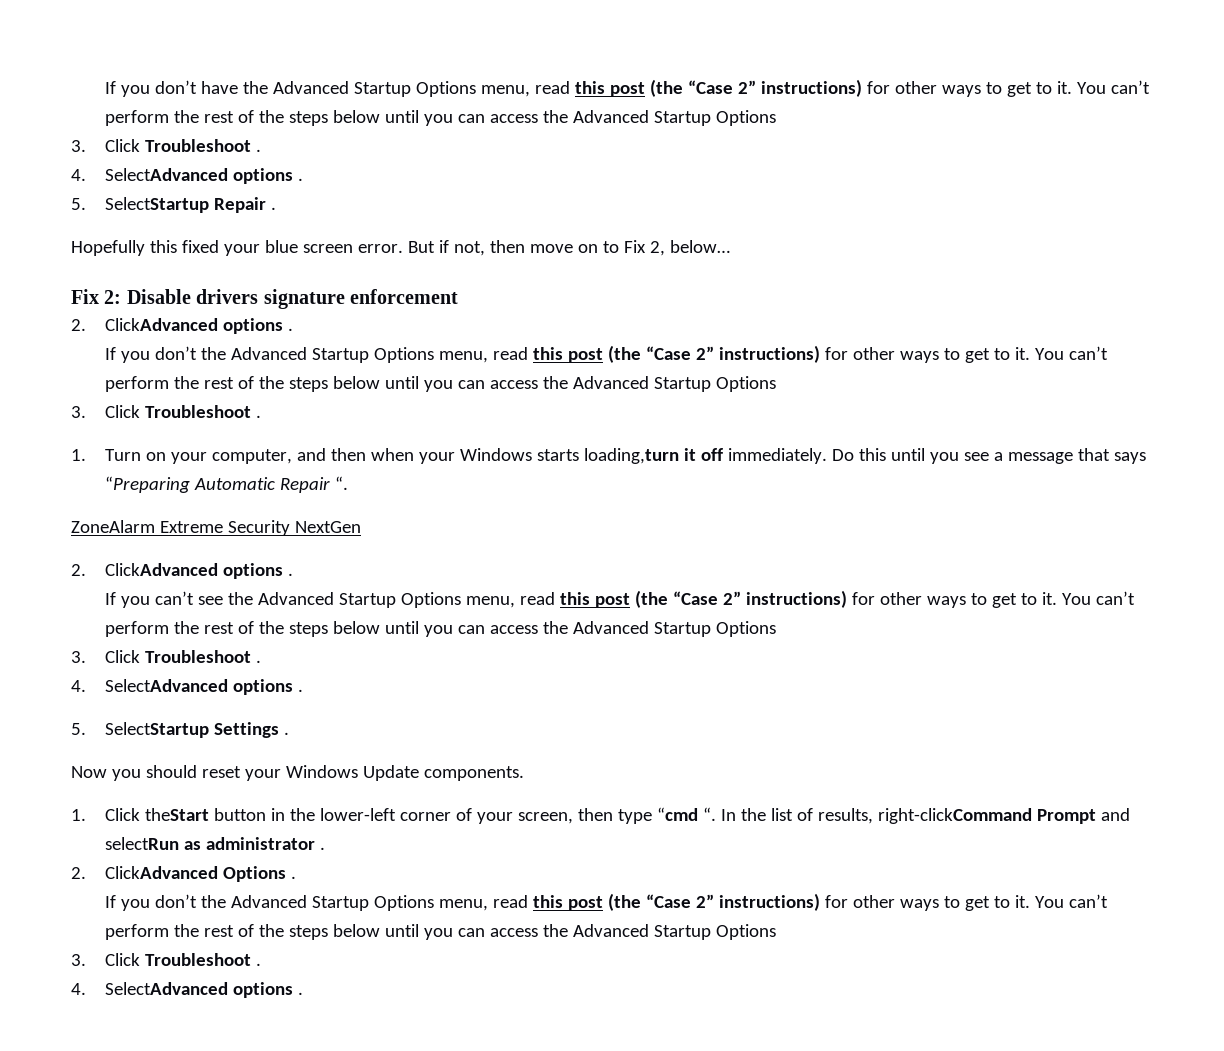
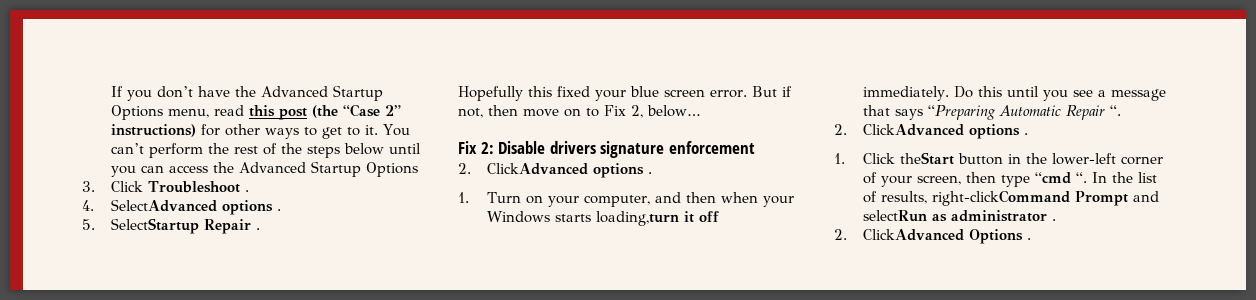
[105,345,1109,363] [105,376,777,392] [71,405,262,418] // If you don’t the Advanced Startup Options menu, read this post (the “Case 2” instructions) for other ways to get to it. You can’t perform the rest of the steps below until you can access the Advanced Startup Options // 3. Click Troubleshoot . -> (653, 173) none
[71,520,361,536] [71,563,294,579] [105,590,1136,608] [105,621,777,637] [71,650,262,663] [71,679,304,695] [71,722,290,738] [71,765,524,781] // ZoneAlarm Extreme Security NextGen // 2. ClickAdvanced options . // If you can’t see the Advanced Startup Options menu, read this post (the “Case 2” instructions) for other ways to get to it. You can’t perform the rest of the steps below until you can access the Advanced Startup Options // 3. Click Troubleshoot . // 4. SelectAdvanced options . // 5. SelectStartup Settings . // Now you should reset your Windows Update components. -> [834,124,1029,139] // 2. ClickAdvanced options .
[105,893,1109,911] [105,924,777,940] [71,953,262,966] [71,982,304,998] // If you don’t the Advanced Startup Options menu, read this post (the “Case 2” instructions) for other ways to get to it. You can’t perform the rest of the steps below until you can access the Advanced Startup Options // 3. Click Troubleshoot . // 4. SelectAdvanced options . -> (1032, 239) none

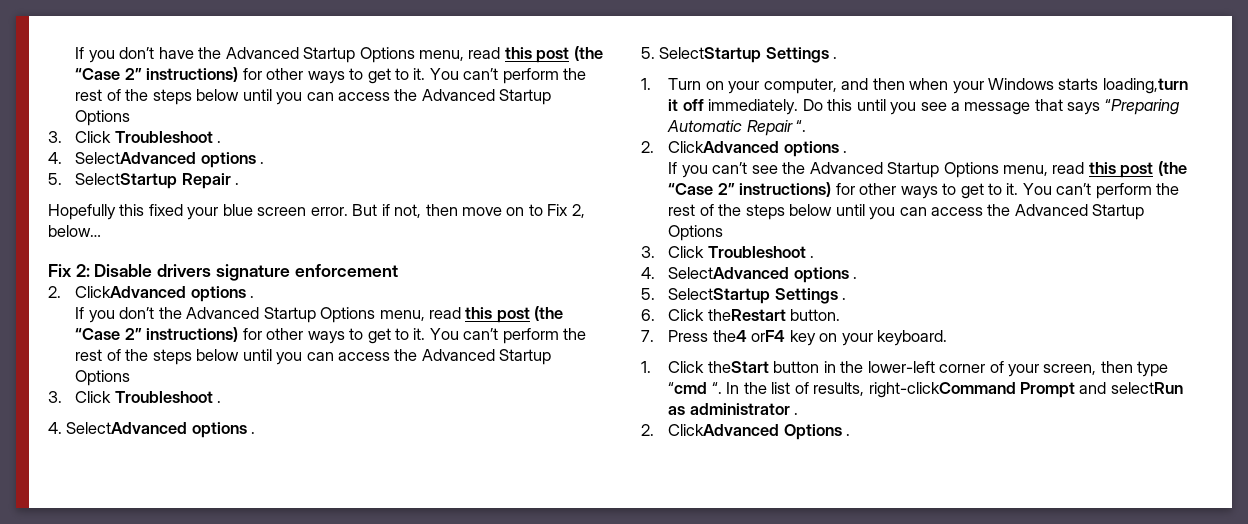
(653, 173) none -> [75,306,564,323] [75,327,587,344] [75,349,552,365] [75,370,131,386] [48,391,222,403] [48,422,256,438] [641,47,838,63] // If you don’t the Advanced Startup Options menu, read this post (the “Case 2” instructions) for other ways to get to it. You can’t perform the rest of the steps below until you can access the Advanced Startup Options // 3. Click Troubleshoot . // 4. SelectAdvanced options . // 5. SelectStartup Settings .
(1029, 134) none -> [668,161,1187,178] [668,182,1180,199] [668,204,1145,220] [668,225,724,241] [641,246,815,258] [641,267,858,283] [641,288,847,304] [641,309,841,321] [641,330,948,346] // If you can’t see the Advanced Startup Options menu, read this post (the “Case 2” instructions) for other ways to get to it. You can’t perform the rest of the steps below until you can access the Advanced Startup Options // 3. Click Troubleshoot . // 4. SelectAdvanced options . // 5. SelectStartup Settings . // 6. Click theRestart button. // 7. Press the4 orF4 key on your keyboard.

